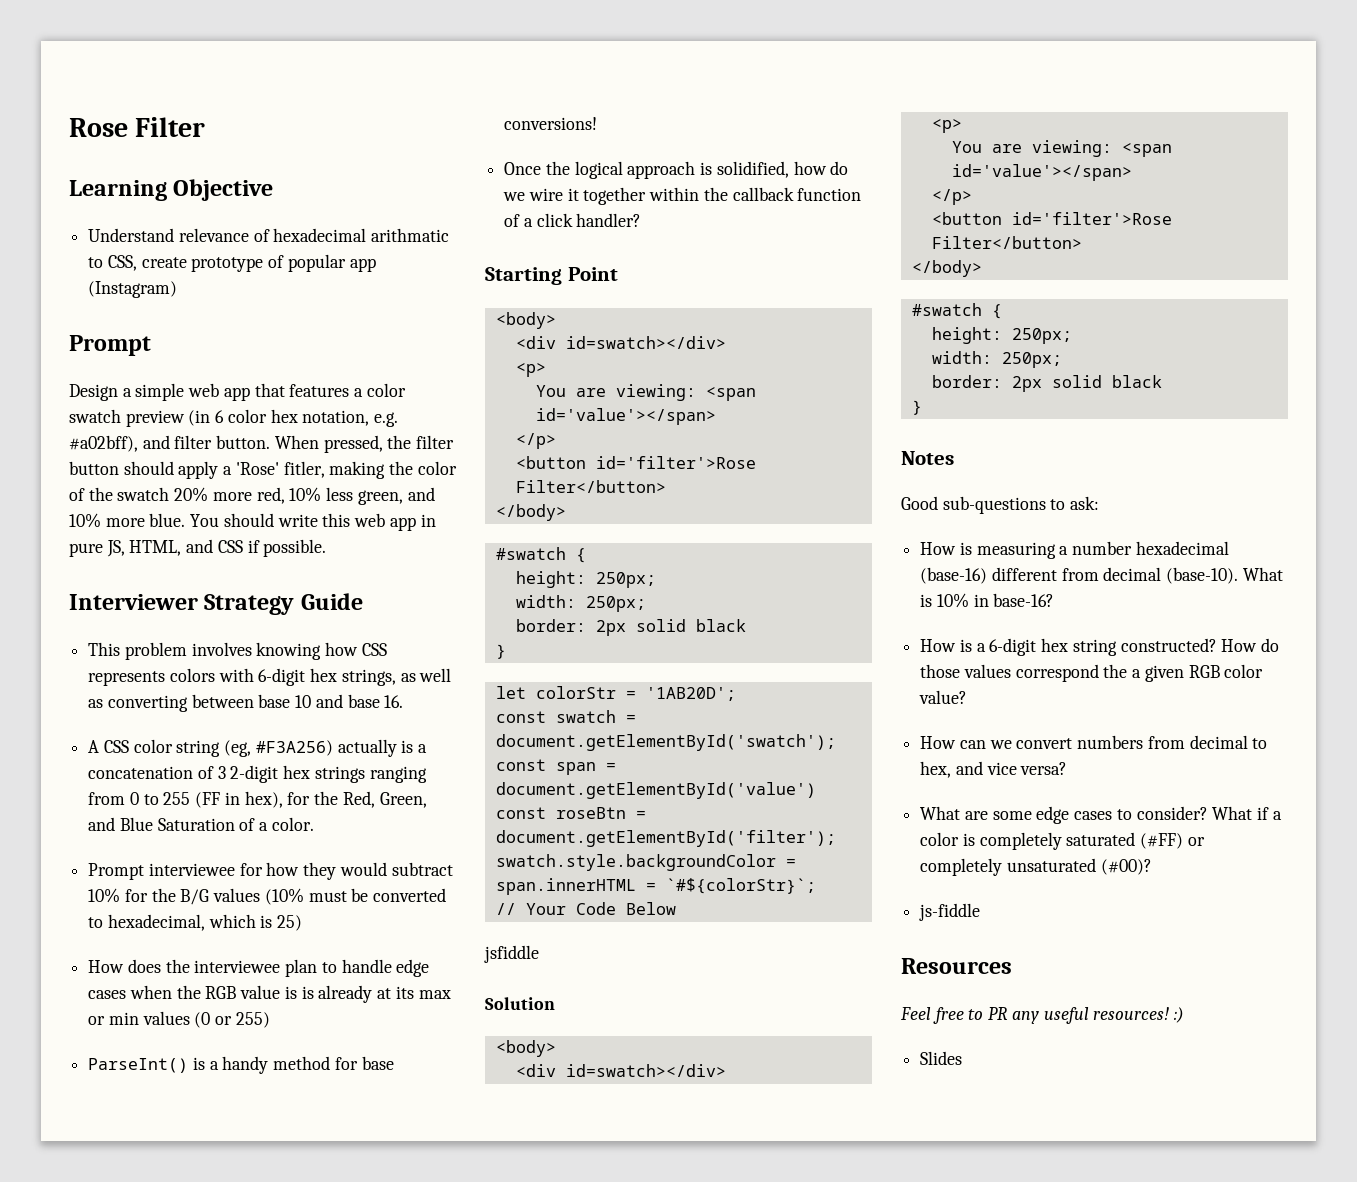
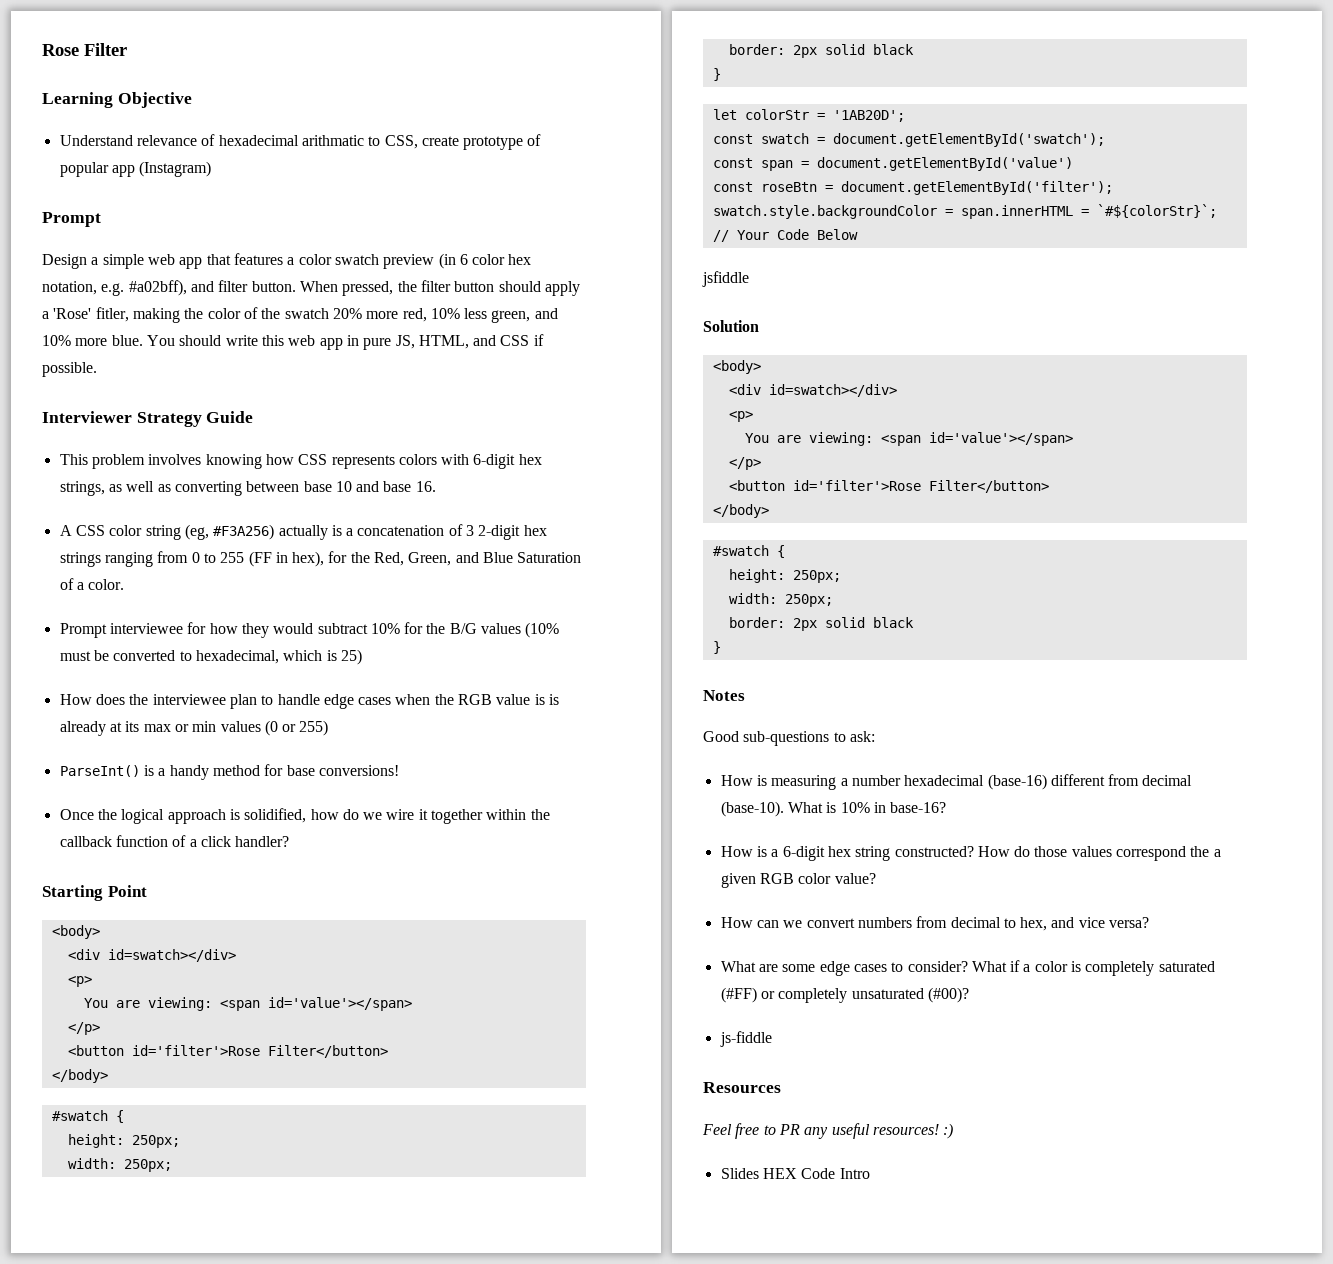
(963, 1058) none -> [762,1168,870,1179] HEX Code Intro

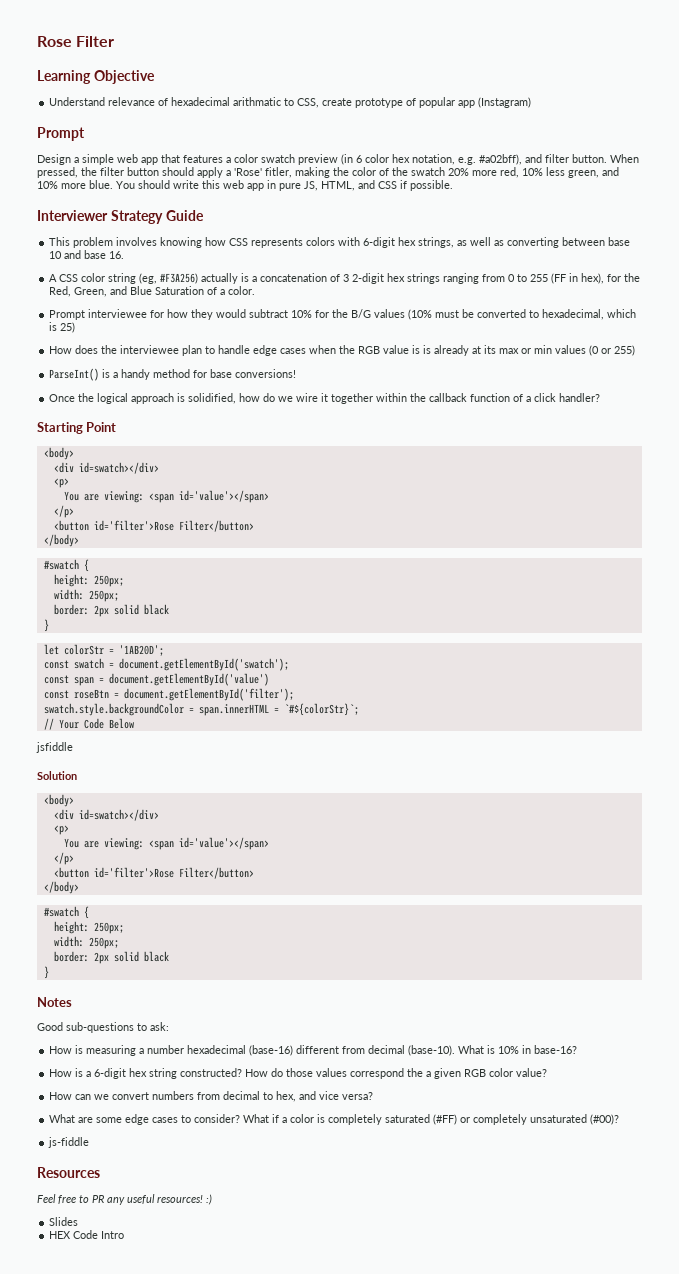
(759, 1173) none -> (79, 1221) //

